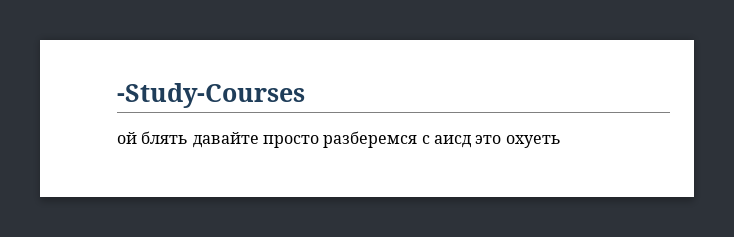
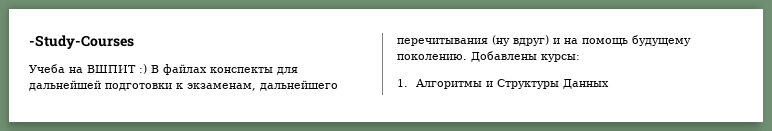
[117,131,561,148] ой блять давайте просто разберемся с аисд это охуеть -> [29,64,298,75] [29,80,338,91] [397,35,691,46] [397,51,580,62] [397,79,610,89] Учеба на ВШПИТ :) В файлах конспекты для дальнейшей подготовки к экзаменам, дальнейшего перечитывания (ну вдруг) и на помощь будущему поколению. Добавлены курсы: // 1. Алгоритмы и Структуры Данных

